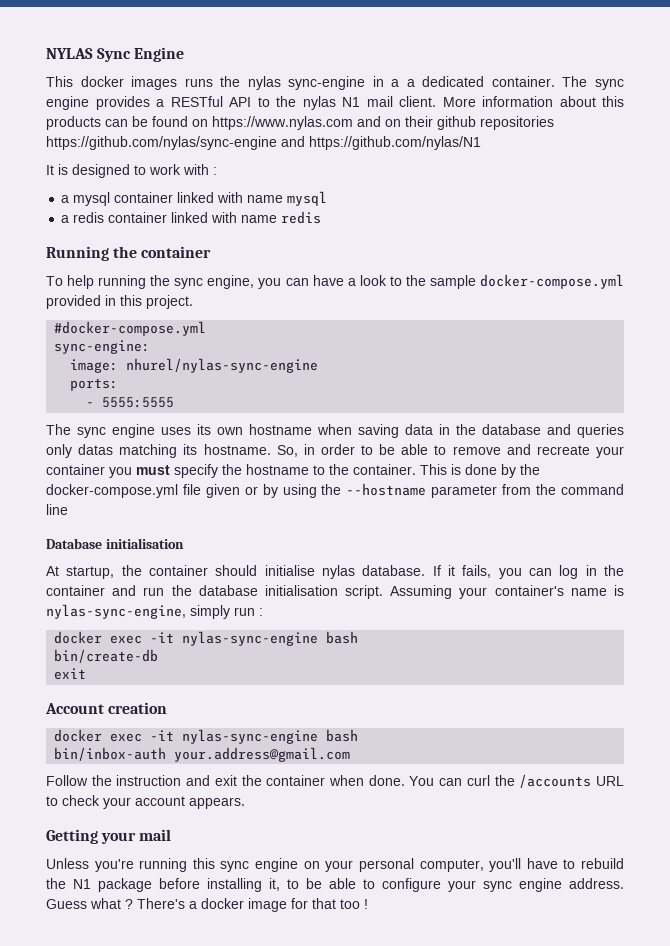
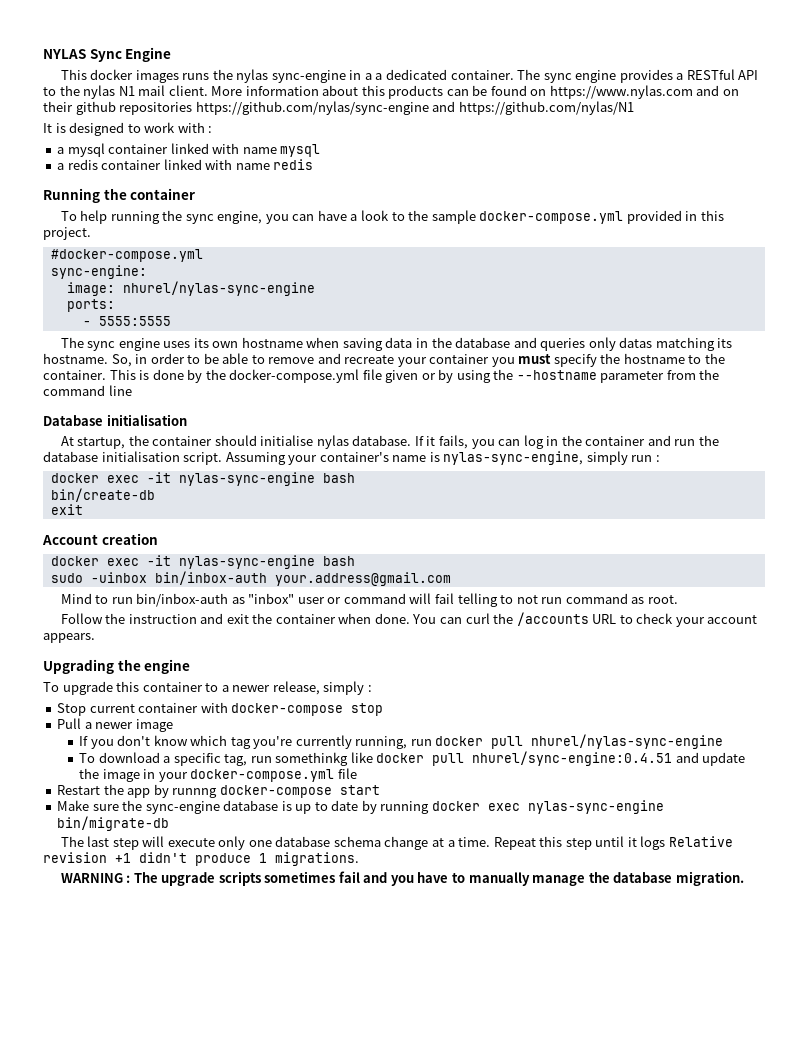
(359, 735) none -> [50,572,147,583] sudo -uinbox
(351, 754) none -> [60,593,678,607] // Mind to run bin/inbox-auth as "inbox" user or command will fail telling to not run command as root.
[46,829,172,844] [46,858,625,872] [46,878,624,892] [46,898,368,912] Getting your mail // Unless you're running this sync engine on your personal computer, you'll have to rebuild the N1 package before installing it, to be able to configure your sync engine address. Guess what ? There's a docker image for that too ! -> [43,659,191,674] [43,681,372,695] [57,702,384,716] [57,718,173,732] [79,734,724,749] [79,751,746,766] [79,768,357,782] [57,784,380,798] [57,800,664,814] [57,816,170,831] [60,836,733,850] [43,852,359,866] [60,871,744,886] Upgrading the engine // To upgrade this container to a newer release, simply : // Stop current container with docker-compose stop // Pull a newer image // If you don't know which tag you're currently running, run docker pull nhurel/nylas-sync-engine // To download a specific tag, run somethinkg like docker pull nhurel/sync-engine:0.4.51 and update the image in your docker-compose.yml file // Restart the app by runnng docker-compose start // Make sure the sync-engine database is up to date by running docker exec nylas-sync-engine bin/migrate-db // The last step will execute only one database schema change at a time. Repeat this step until it logs Relative revision +1 didn't produce 1 migrations. // WARNING : The upgrade scripts sometimes fail and you have to manually manage the database migration.

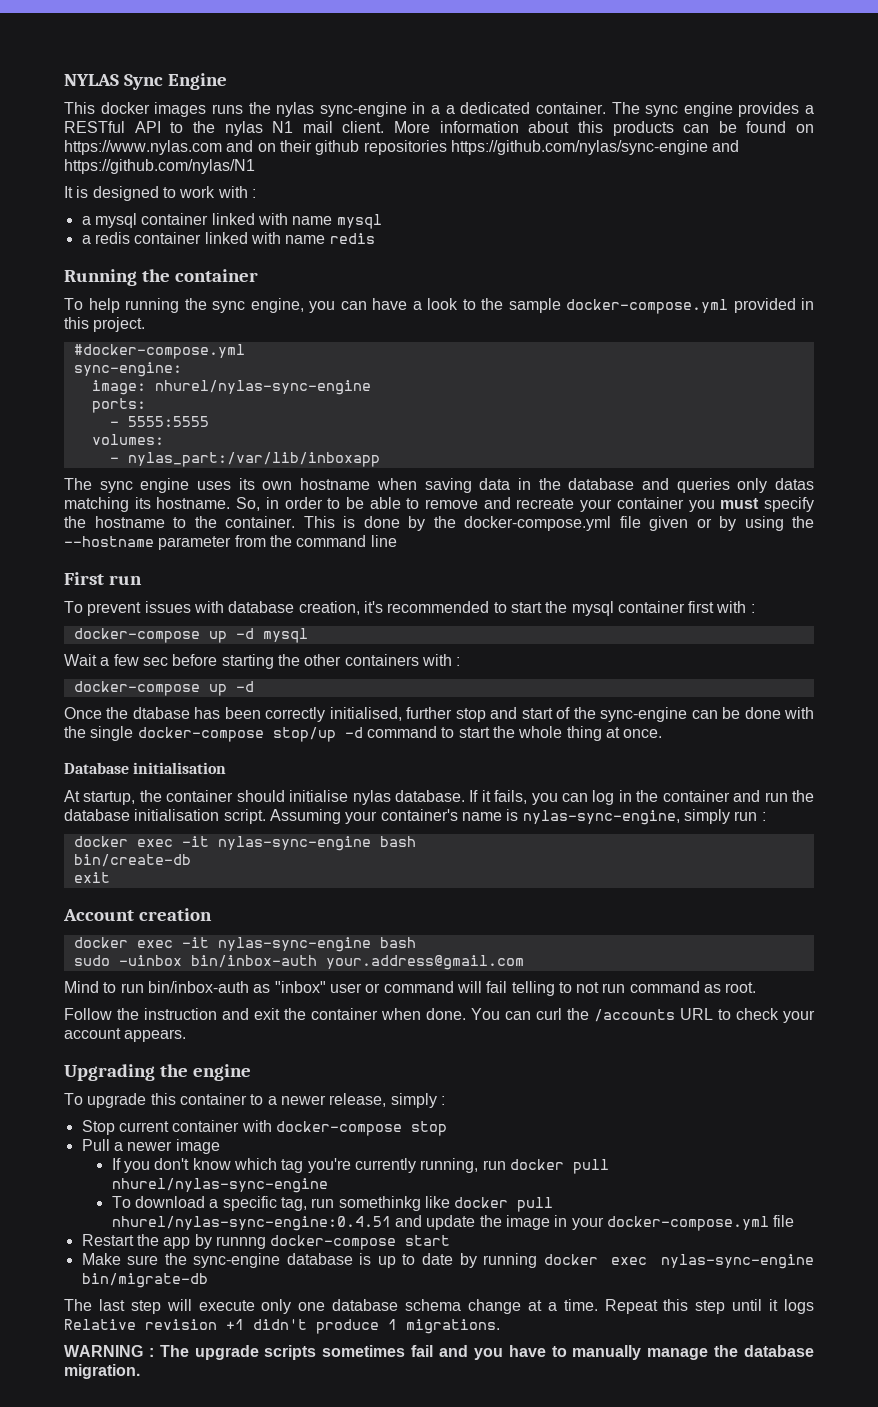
(171, 321) none -> [91,434,164,445] [109,452,380,467] // volumes: // - nylas_part:/var/lib/inboxapp
(132, 390) none -> [64,572,143,585] [64,601,755,616] [73,628,308,643] [64,654,461,669] [73,681,254,696] [64,707,815,722] [64,726,663,742] // First run // To prevent issues with database creation, it's recommended to start the mysql container first with : // docker-compose up -d mysql // Wait a few sec before starting the other containers with : // docker-compose up -d // Once the dtabase has been correctly initialised, further stop and start of the sync-engine can be done with the single docker-compose stop/up -d command to start the whole thing at once.
[472,751,673,766] nhurel/sync-engine:0.4.51 -> [111,1216,391,1231] nhurel/nylas-sync-engine:0.4.51

